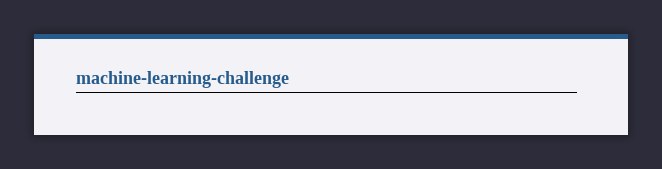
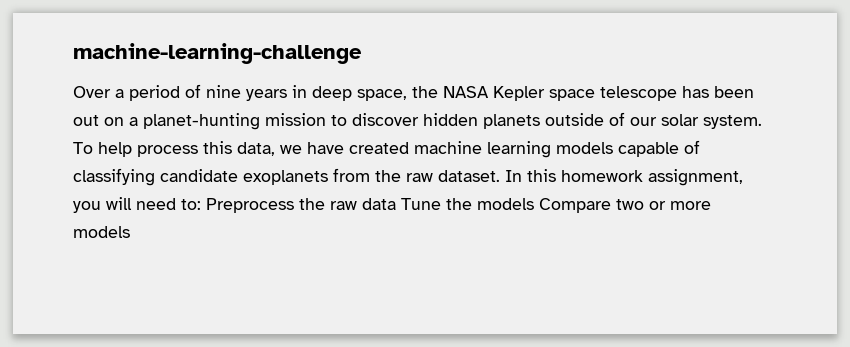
(289, 79) none -> [73,84,754,101] [73,112,762,130] [73,140,700,158] [73,168,743,186] [73,197,711,213] [73,226,130,238] // Over a period of nine years in deep space, the NASA Kepler space telescope has been out on a planet-hunting mission to discover hidden planets outside of our solar system. To help process this data, we have created machine learning models capable of classifying candidate exoplanets from the raw dataset. In this homework assignment, you will need to: Preprocess the raw data Tune the models Compare two or more models

